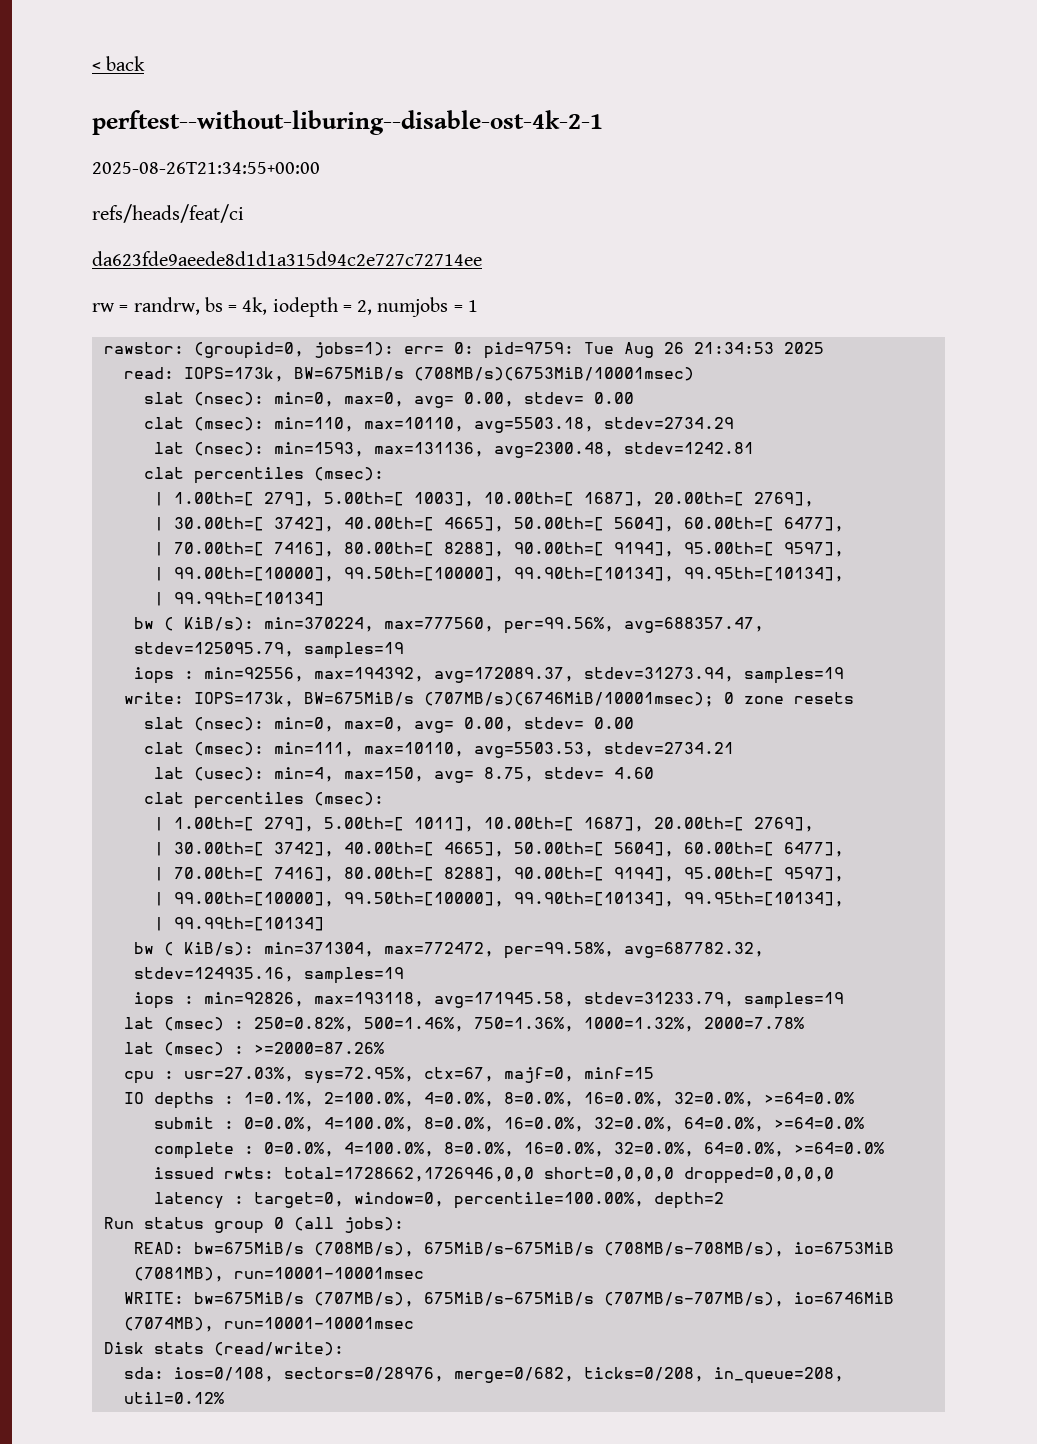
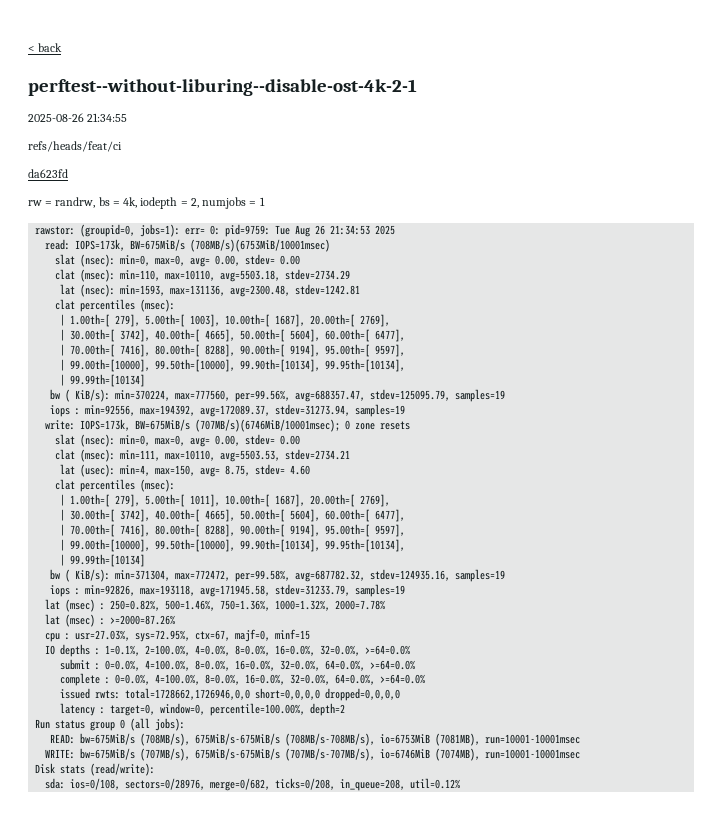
[92,162,320,174] 2025-08-26T21:34:55+00:00 -> [28,113,128,122] 2025-08-26 21:34:55
[92,251,482,266] da623fde9aeede8d1d1a315d94c2e727c72714ee -> [28,169,68,178] da623fd

